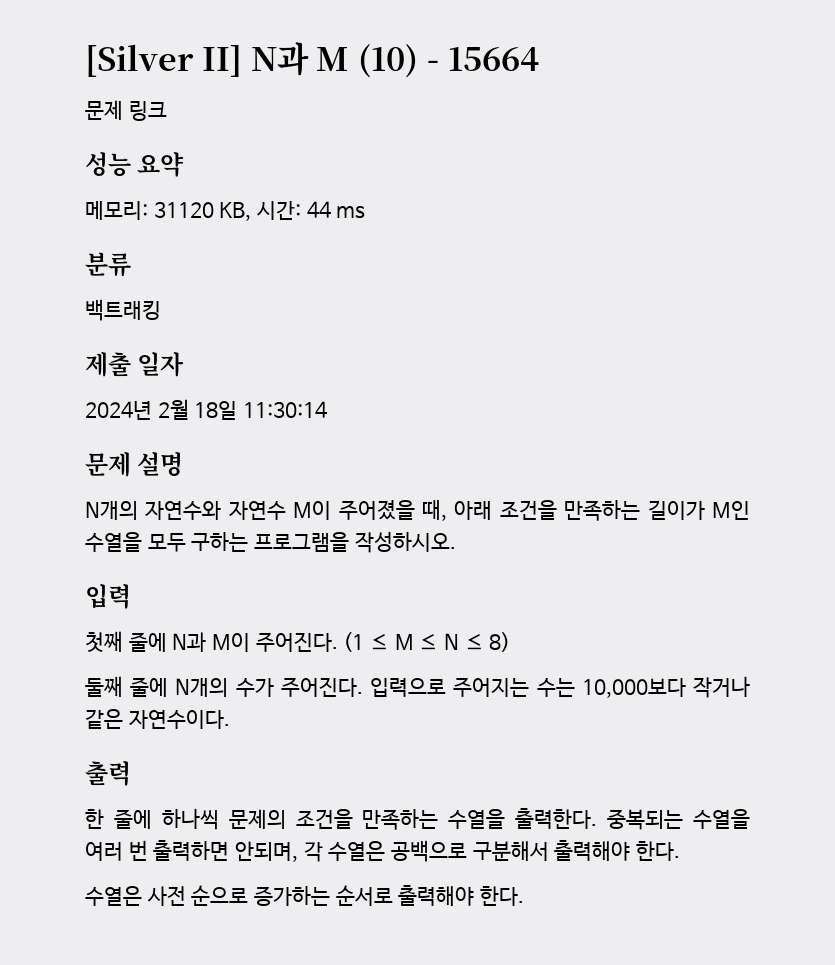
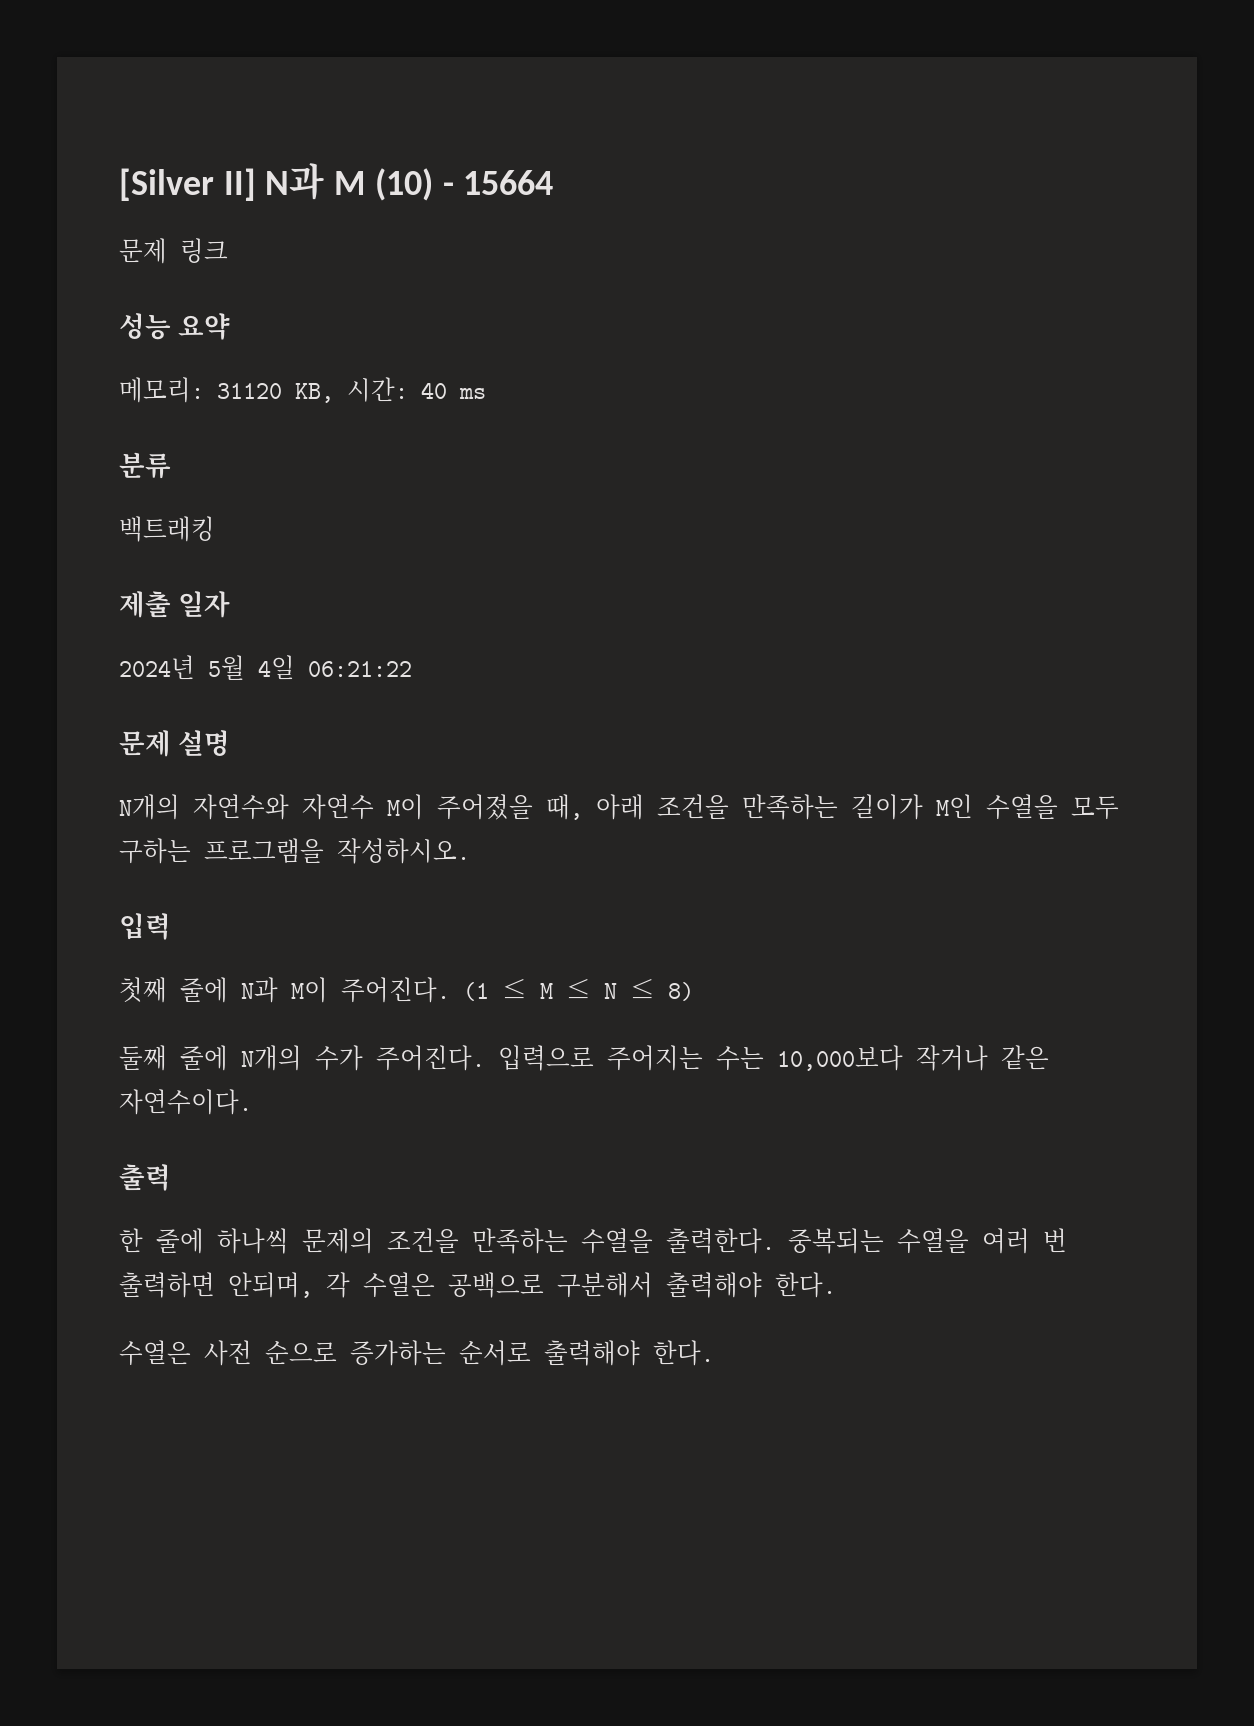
[306,201,331,218] 44 -> [421,382,447,399] 40
[157,399,328,420] 2월 18일 11:30:14 -> [208,655,412,680] 5월 4일 06:21:22

